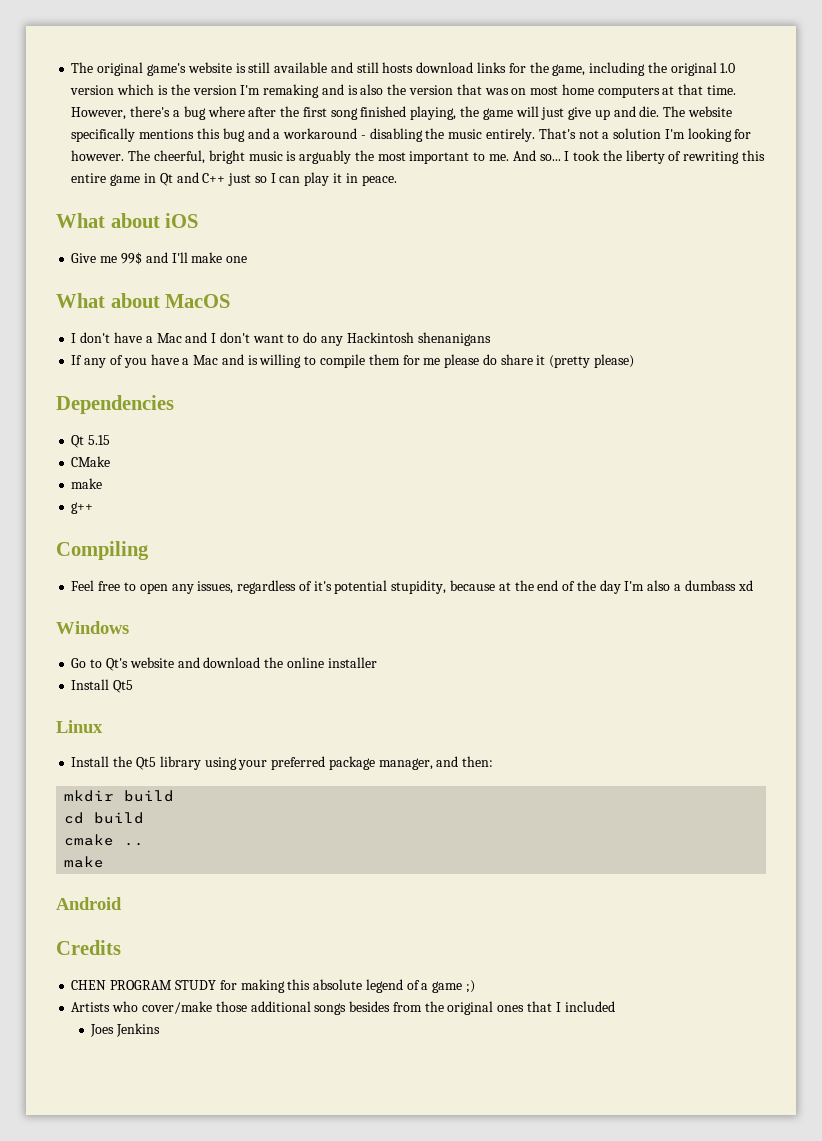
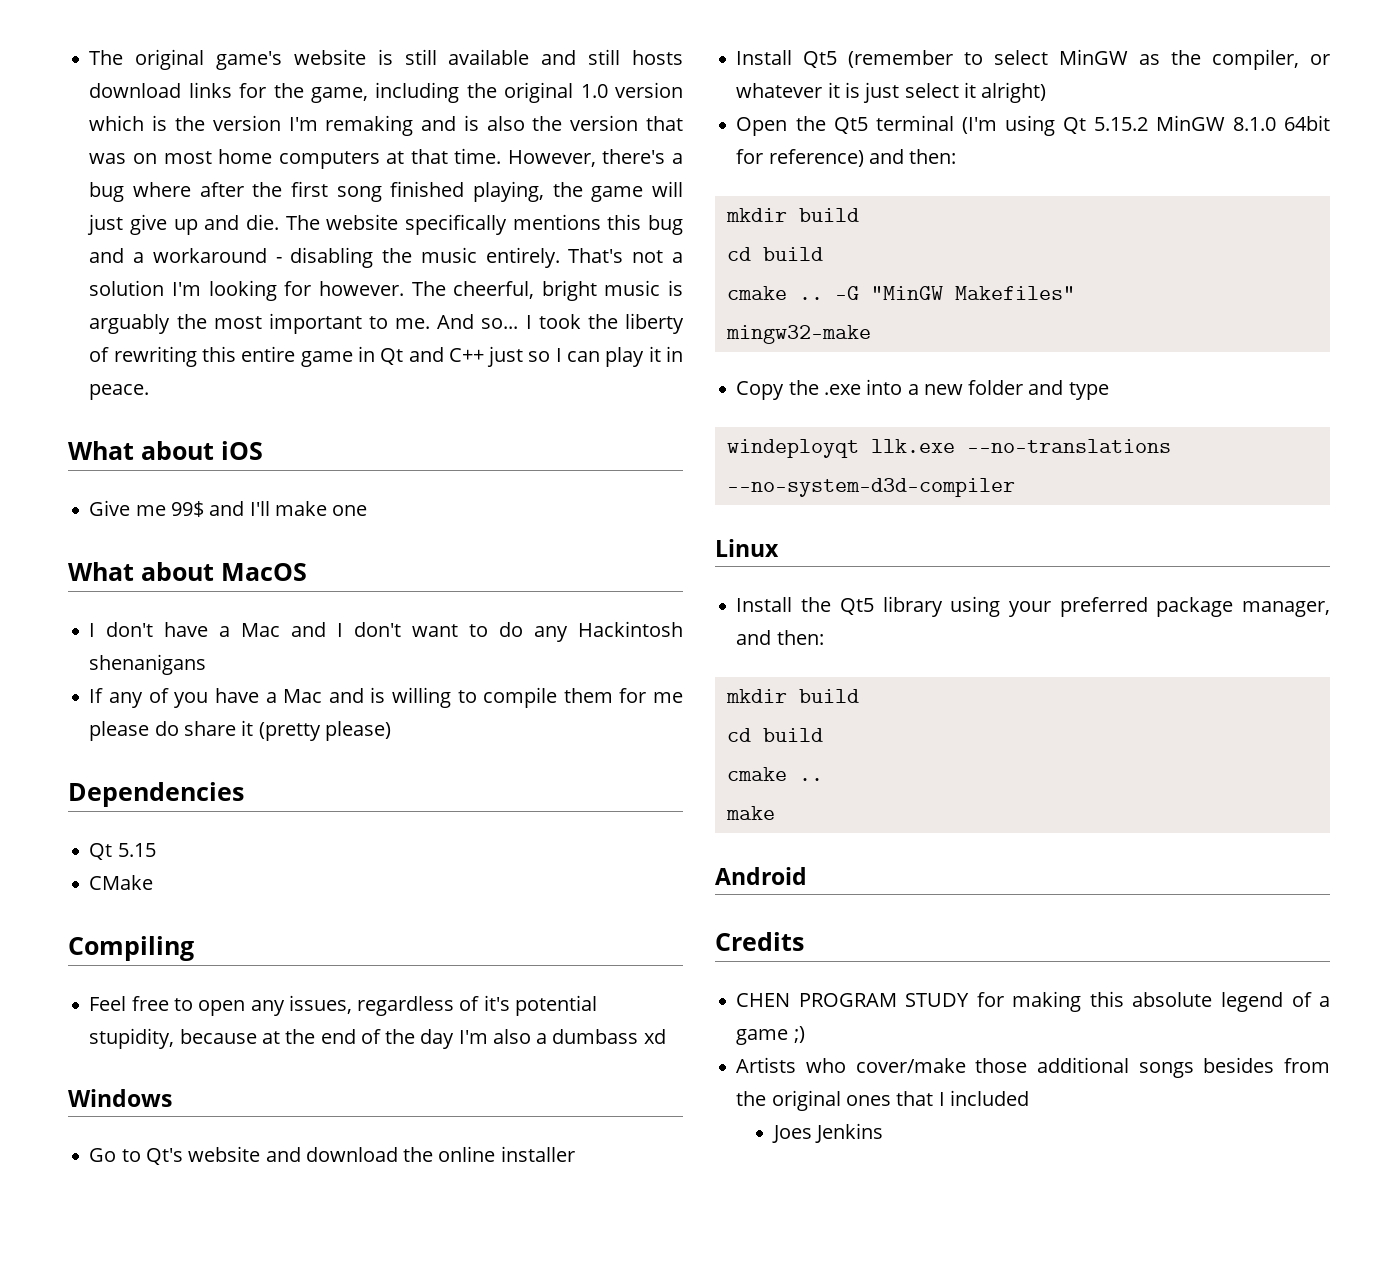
[71,478,103,489] [71,502,94,514] // make // g++ -> (154, 882) none
(134, 686) none -> [848,49,1330,70] [736,82,1047,103] [736,115,1330,136] [736,149,957,167] [725,208,859,222] [726,247,823,261] [726,286,1075,300] [725,325,871,344] [736,379,1109,400] [726,439,1171,458] [726,478,1015,497] (remember to select MinGW as the compiler, or whatever it is just select it alright) // Open the Qt5 terminal (I'm using Qt 5.15.2 MinGW 8.1.0 64bit for reference) and then: // mkdir build // cd build // cmake .. -G "MinGW Makefiles" // mingw32-make // Copy the .exe into a new folder and type // windeployqt llk.exe --no-translations --no-system-d3d-compiler

